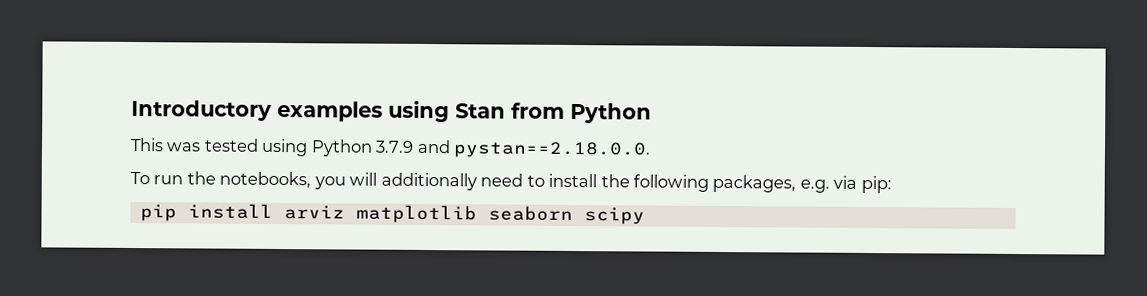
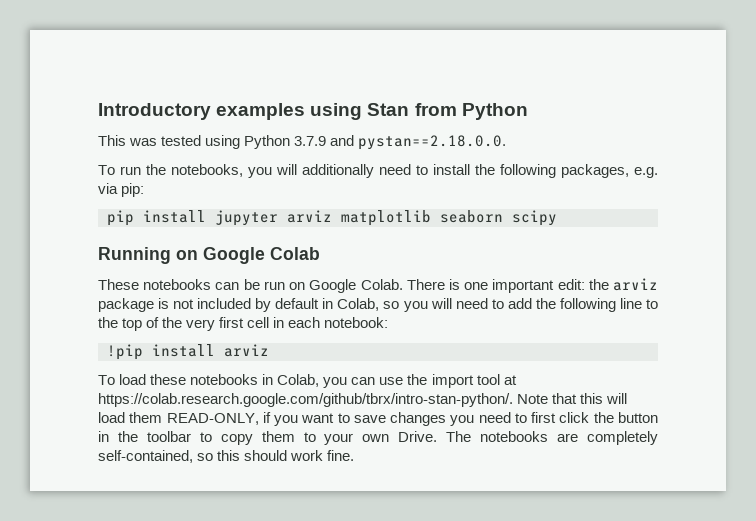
(273, 211) none -> [215,210,278,226] jupyter
(645, 216) none -> [98,247,320,264] [98,278,659,293] [98,298,658,312] [98,317,389,331] [107,344,269,360] [98,374,517,388] [98,393,628,407] [98,412,658,426] [98,431,658,445] [98,450,355,463] // Running on Google Colab // These notebooks can be run on Google Colab. There is one important edit: the arviz package is not included by default in Colab, so you will need to add the following line to the top of the very first cell in each notebook: // !pip install arviz // To load these notebooks in Colab, you can use the import tool at https://colab.research.google.com/github/tbrx/intro-stan-python/. Note that this will load them READ-ONLY, if you want to save changes you need to first click the button in the toolbar to copy them to your own Drive. The notebooks are completely self-contained, so this should work fine.

